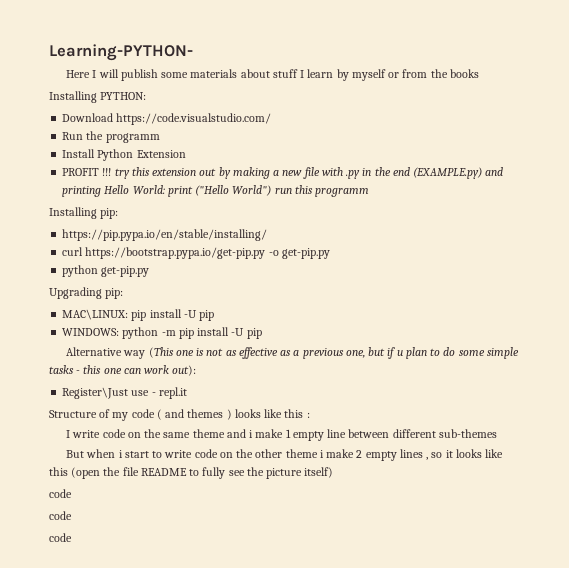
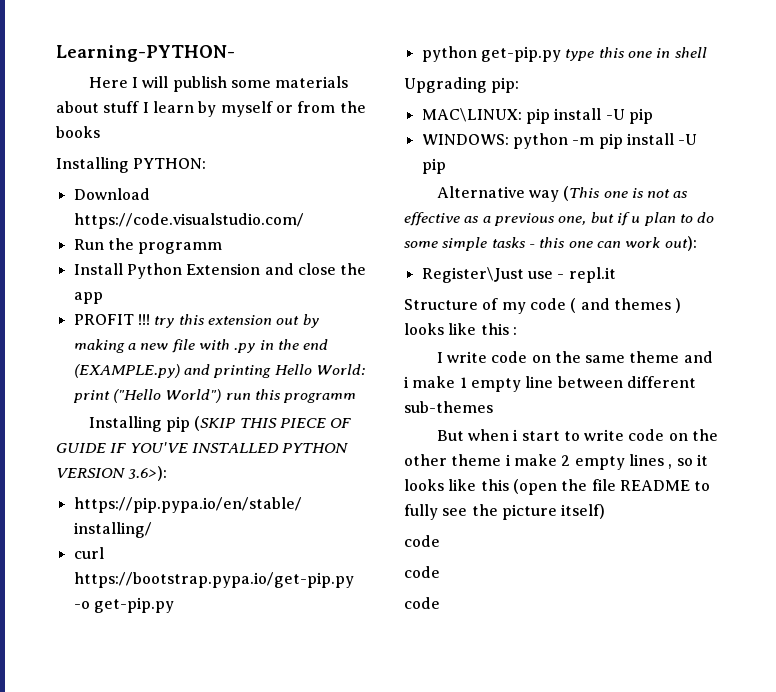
(186, 154) none -> [264,263,367,275] [73,292,103,304] and close the app
[100,208,119,219] pip: -> [165,416,352,432] [56,442,349,453] [56,466,168,481] pip (SKIP THIS PIECE OF GUIDE IF YOU'VE INSTALLED PYTHON VERSION 3.6>):
(150, 271) none -> [565,47,707,61] type this one in shell

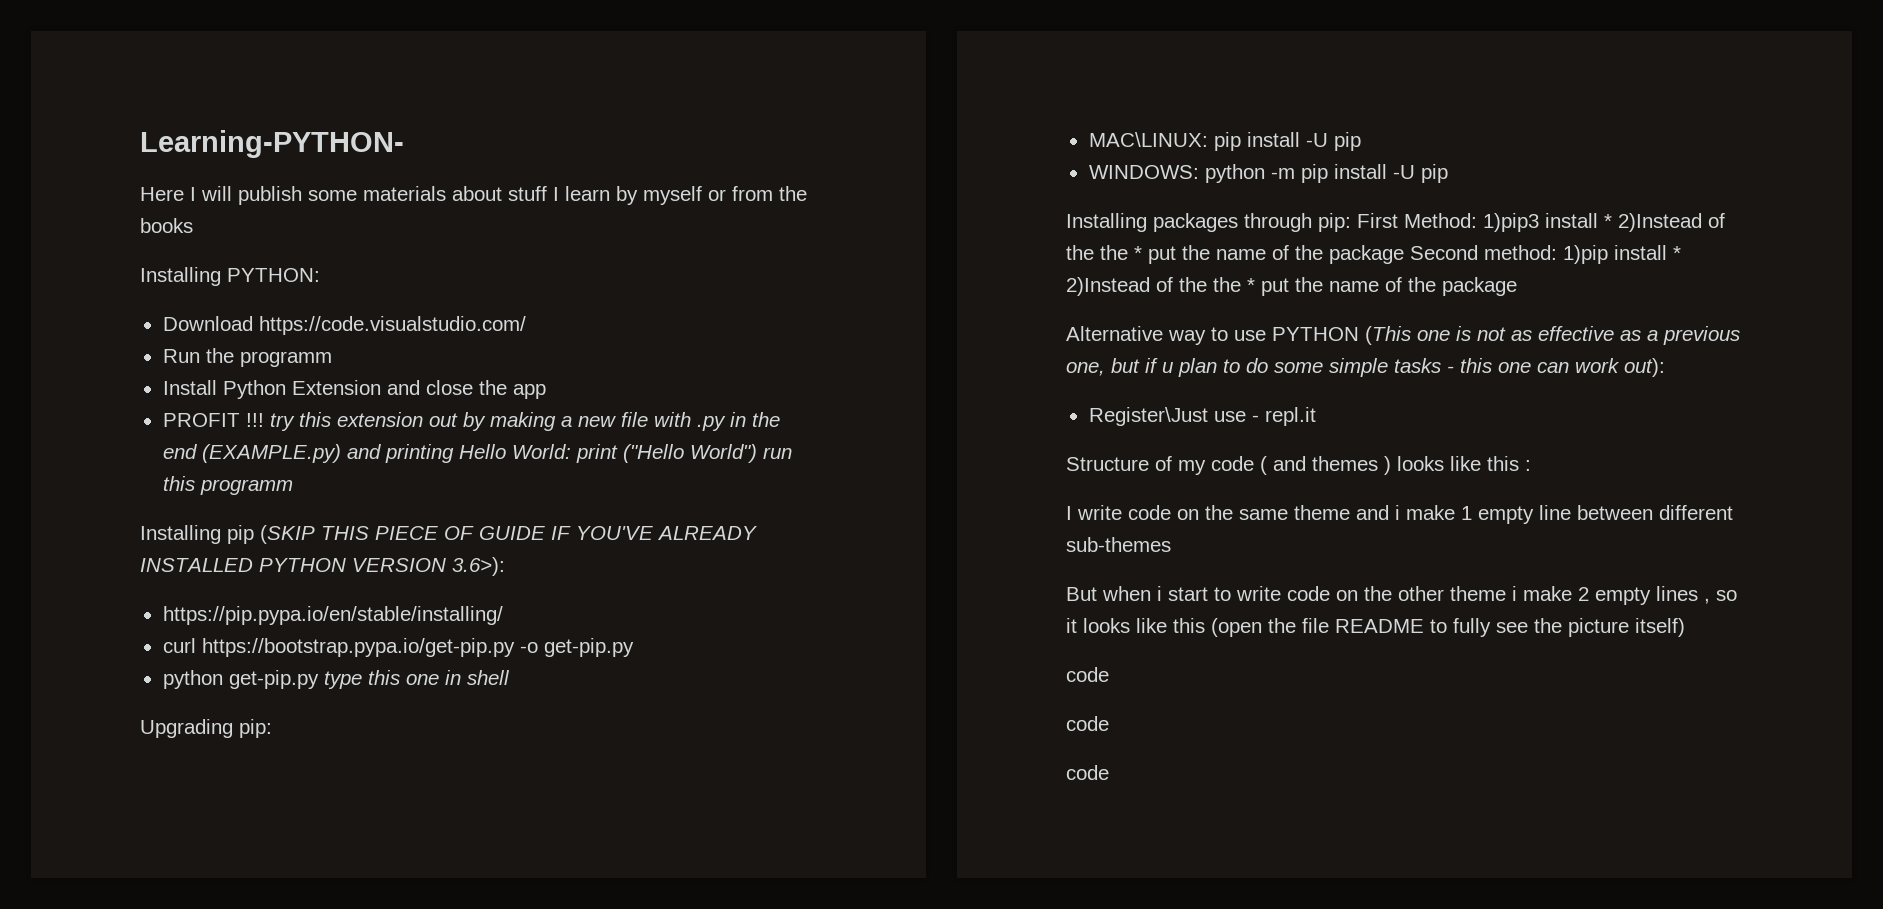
(188, 447) none -> [657,526,757,540] ALREADY
(446, 166) none -> [1066,213,1725,232] [1066,245,1681,264] [1066,277,1517,296] // Installing packages through pip: First Method: 1)pip3 install * 2)Instead of the the * put the name of the package Second method: 1)pip install * 2)Instead of the the * put the name of the package
(559, 196) none -> [1211,327,1359,341] to use PYTHON

